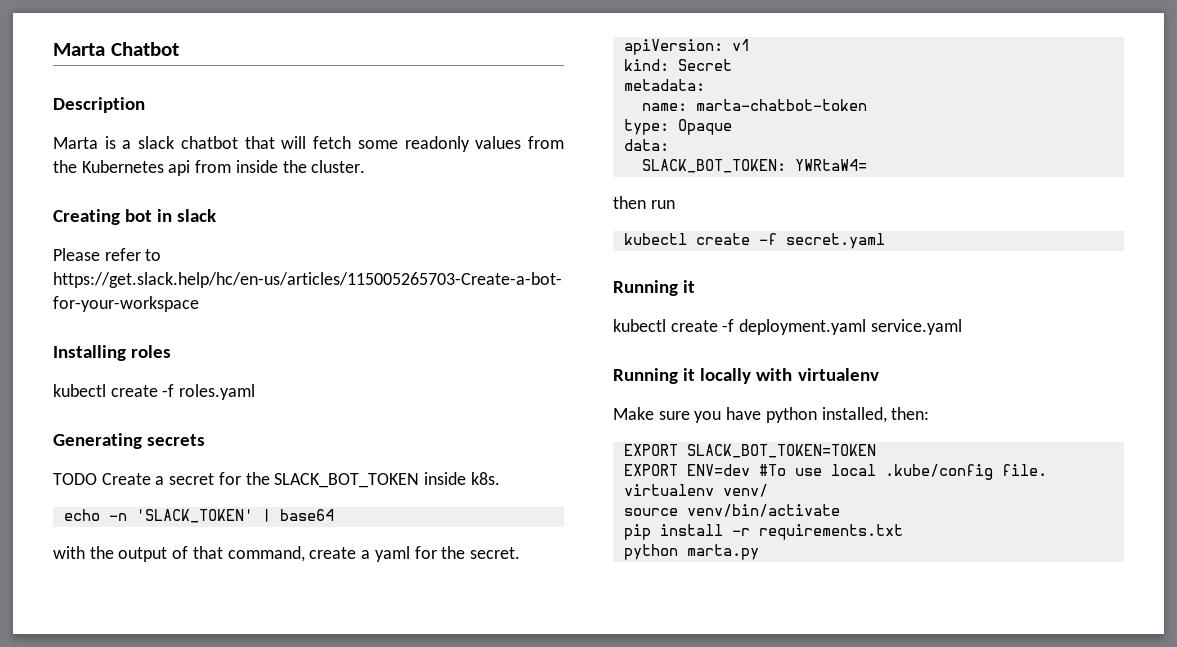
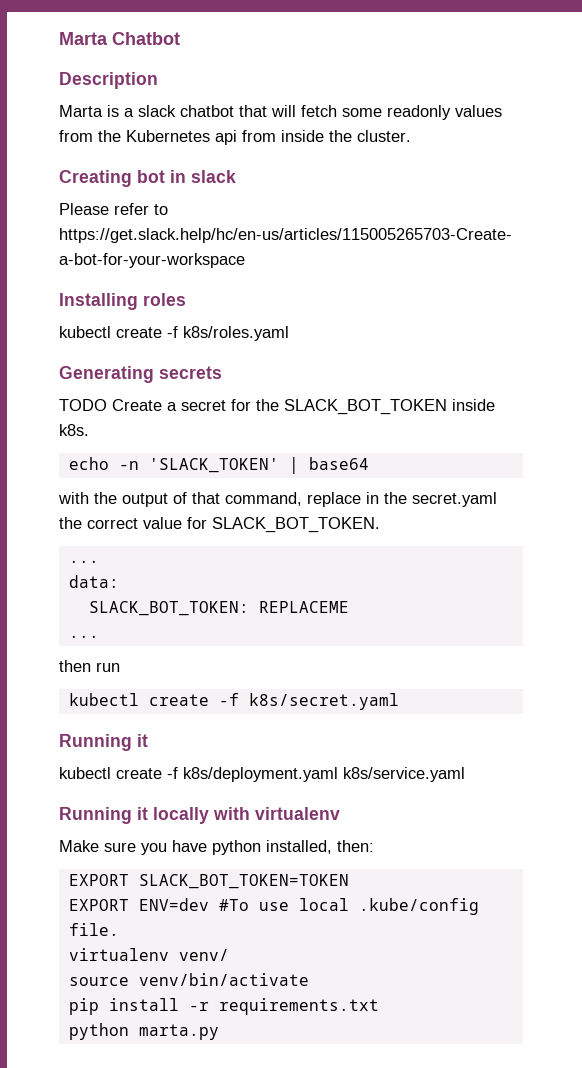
[179,384,256,400] roles.yaml -> [183,326,289,341] k8s/roles.yaml
[309,546,520,562] [623,39,750,55] [623,59,732,71] [623,79,705,91] [641,99,867,111] [623,119,732,135] create a yaml for the secret. // apiVersion: v1 // kind: Secret // metadata: // name: marta-chatbot-token // type: Opaque -> [307,492,497,507] [59,517,380,533] [68,560,99,563] replace in the secret.yaml the correct value for SLACK_BOT_TOKEN. // ...
[794,159,867,171] YWRtaW4= -> [258,601,349,613] [68,635,99,638] REPLACEME // ...
[785,233,885,249] secret.yaml -> [248,693,399,710] k8s/secret.yaml
[739,319,962,335] deployment.yaml service.yaml -> [183,767,465,782] k8s/deployment.yaml k8s/service.yaml

